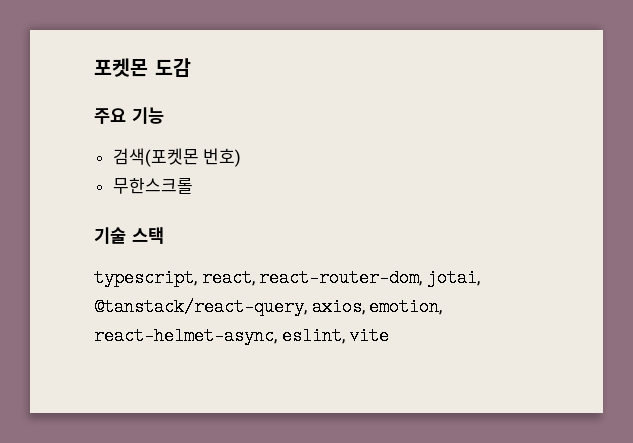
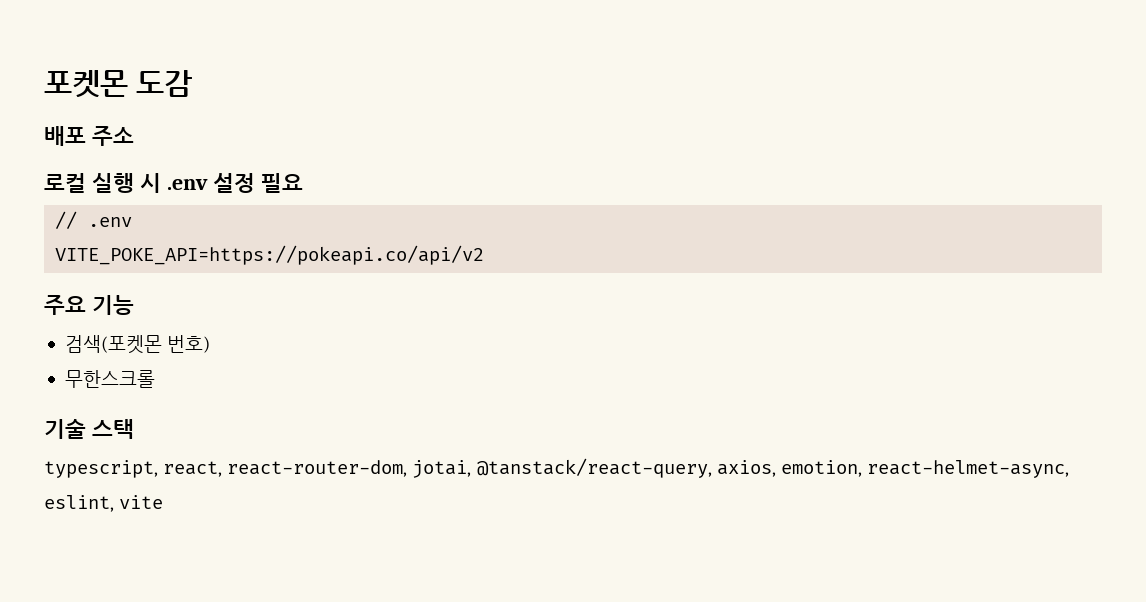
(191, 67) none -> [44,126,134,146] [44,173,303,193] [55,211,133,229] [55,245,485,265] // 배포 주소 // 로컬 실행 시 .env 설정 필요 // // .env // VITE_POKE_API=https://pokeapi.co/api/v2

